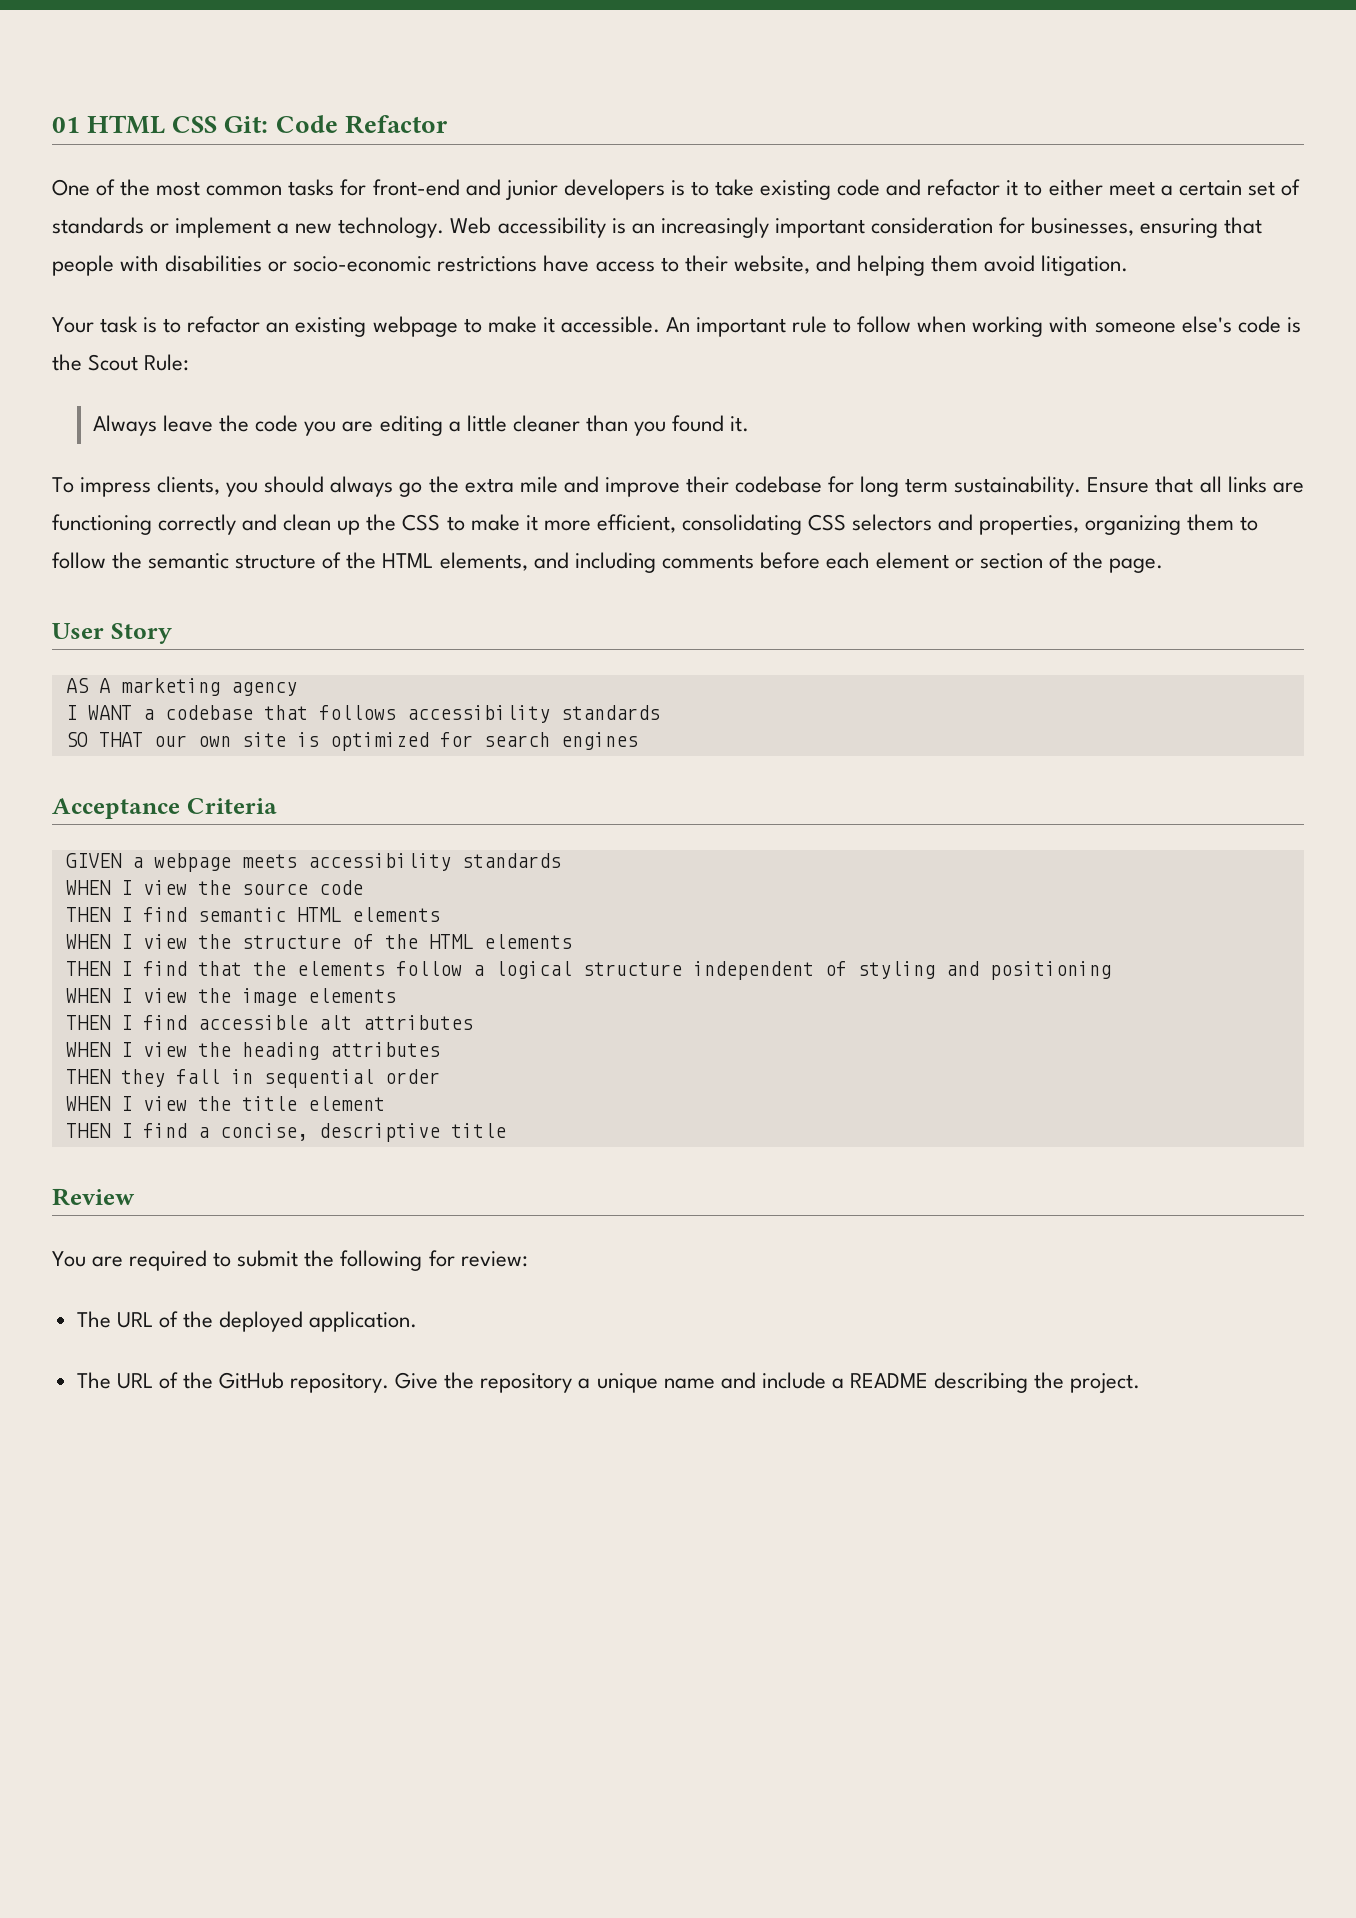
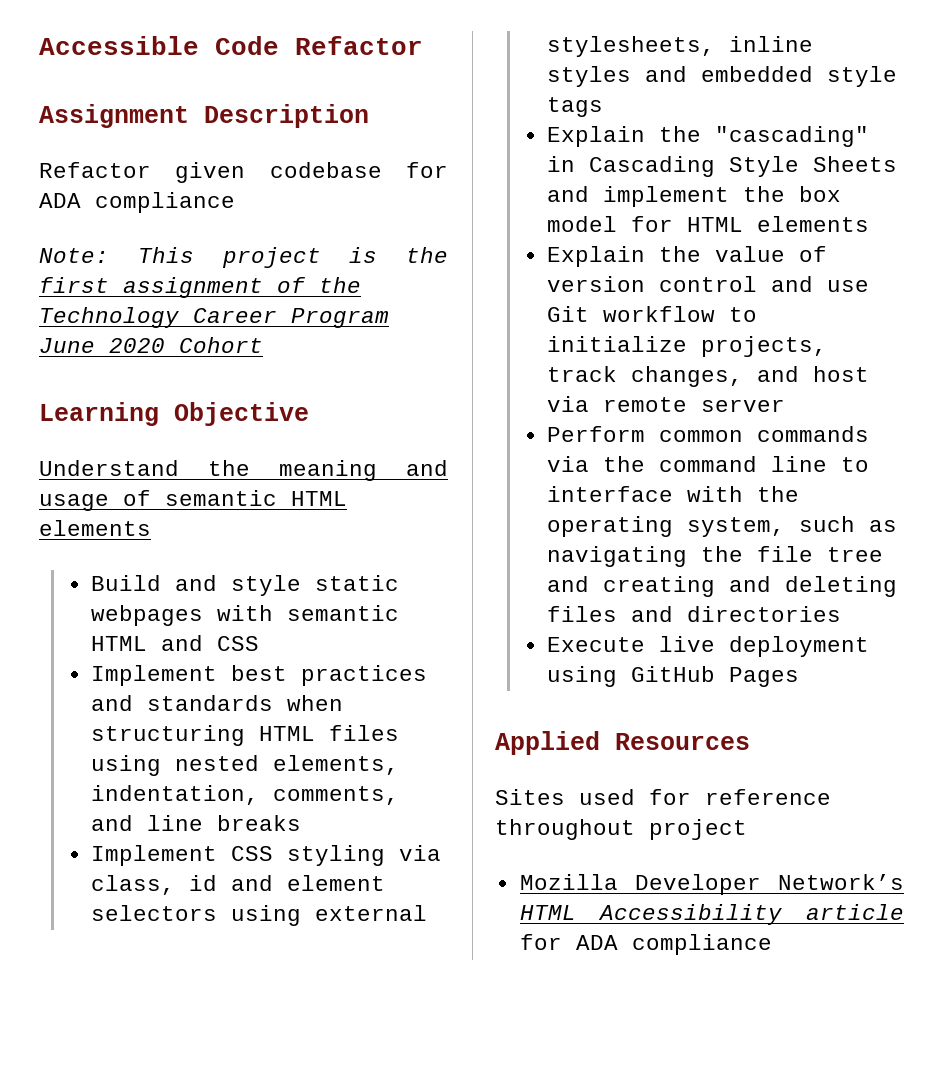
[52,115,448,134] [52,179,1300,200] [52,217,1263,238] [52,255,1129,276] [52,316,1301,337] [52,354,190,371] [93,415,750,436] [52,476,1304,497] [52,514,1259,535] [52,552,1164,573] [52,623,172,644] [65,678,297,696] [65,705,660,723] [65,732,638,751] [52,798,277,819] [65,853,561,872] [65,880,363,895] [65,907,440,922] [65,934,572,949] [65,961,1111,980] [65,988,396,1006] [65,1015,473,1030] [65,1042,440,1060] [65,1069,440,1088] [65,1096,385,1111] [65,1123,506,1142] [52,1188,135,1206] [52,1250,528,1271] [76,1311,418,1332] [76,1372,1141,1393] 01 HTML CSS Git: Code Refactor // One of the most common tasks for front-end and junior developers is to take existing code and refactor it to either meet a certain set of standards or implement a new technology. Web accessibility is an increasingly important consideration for businesses, ensuring that people with disabilities or socio-economic restrictions have access to their website, and helping them avoid litigation. // Your task is to refactor an existing webpage to make it accessible. An important rule to follow when working with someone else's code is the Scout Rule: // Always leave the code you are editing a little cleaner than you found it. // To impress clients, you should always go the extra mile and improve their codebase for long term sustainability. Ensure that all links are functioning correctly and clean up the CSS to make it more efficient, consolidating CSS selectors and properties, organizing them to follow the semantic structure of the HTML elements, and including comments before each element or section of the page. // User Story // AS A marketing agency // I WANT a codebase that follows accessibility standards // SO THAT our own site is optimized for search engines // Acceptance Criteria // GIVEN a webpage meets accessibility standards // WHEN I view the source code // THEN I find semantic HTML elements // WHEN I view the structure of the HTML elements // THEN I find that the elements follow a logical structure independent of styling and positioning // WHEN I view the image elements // THEN I find accessible alt attributes // WHEN I view the heading attributes // THEN they fall in sequential order // WHEN I view the title element // THEN I find a concise, descriptive title // Review // You are required to submit the following for review: // The URL of the deployed application. // The URL of the GitHub repository. Give the repository a unique name and include a README describing the project. -> [39,36,423,55] [39,104,369,128] [39,162,448,183] [39,192,235,213] [39,247,448,268] [39,277,361,298] [39,307,389,328] [39,337,263,353] [39,402,309,426] [39,460,448,481] [39,490,347,511] [39,520,151,536] [91,575,400,596] [91,605,400,626] [91,635,260,651] [91,665,428,686] [91,695,344,711] [91,725,400,746] [91,755,400,776] [91,785,400,805] [91,815,302,831] [91,845,442,866] [91,875,386,895] [91,905,428,926] [547,36,814,57] [547,66,898,87] [547,97,604,117] [547,126,870,147] [547,156,898,177] [547,186,842,207] [547,216,870,232] [547,246,828,267] [547,276,870,292] [547,306,758,322] [547,336,828,357] [547,366,870,387] [547,396,786,412] [547,426,870,442] [547,456,870,472] [547,486,800,502] [547,516,898,537] [547,546,884,567] [547,576,898,597] [547,606,842,622] [547,636,870,657] [547,666,800,687] [495,731,750,755] [495,789,831,805] [495,819,747,840] [519,874,904,895] [519,904,904,925] [519,934,772,955] Accessible Code Refactor // Assignment Description // Refactor given codebase for ADA compliance // Note: This project is the first assignment of the Technology Career Program June 2020 Cohort // Learning Objective // Understand the meaning and usage of semantic HTML elements // Build and style static webpages with semantic HTML and CSS // Implement best practices and standards when structuring HTML files using nested elements, indentation, comments, and line breaks // Implement CSS styling via class, id and element selectors using external stylesheets, inline styles and embedded style tags // Explain the "cascading" in Cascading Style Sheets and implement the box model for HTML elements // Explain the value of version control and use Git workflow to initialize projects, track changes, and host via remote server // Perform common commands via the command line to interface with the operating system, such as navigating the file tree and creating and deleting files and directories // Execute live deployment using GitHub Pages // Applied Resources // Sites used for reference throughout project // Mozilla Developer Network’s HTML Accessibility article for ADA compliance

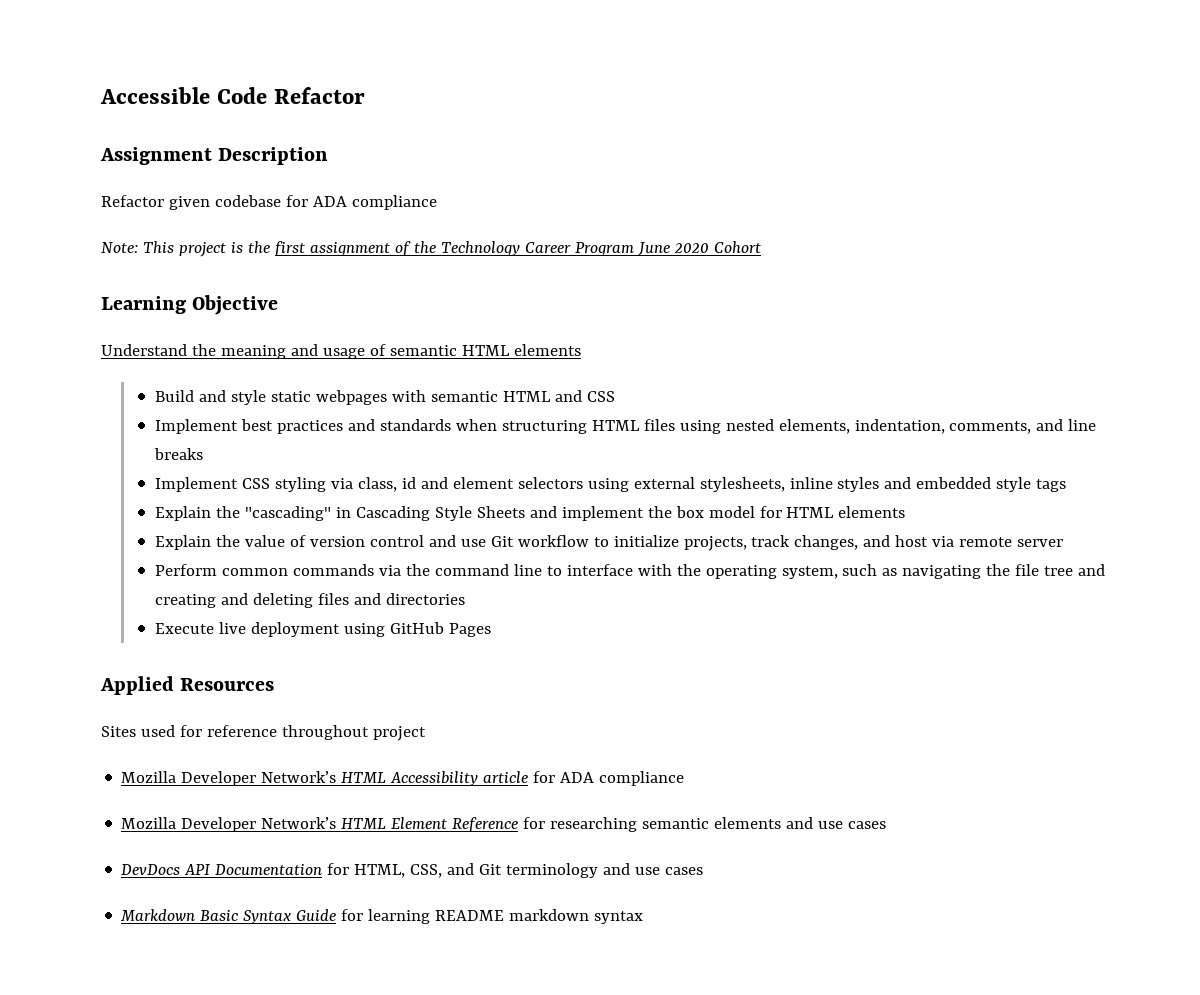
(772, 944) none -> [121,817,887,832] [121,863,704,878] [120,909,644,924] // Mozilla Developer Network’s HTML Element Reference for researching semantic elements and use cases // DevDocs API Documentation for HTML, CSS, and Git terminology and use cases // Markdown Basic Syntax Guide for learning README markdown syntax

